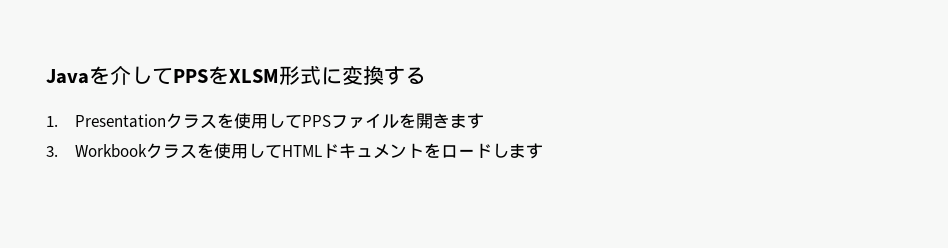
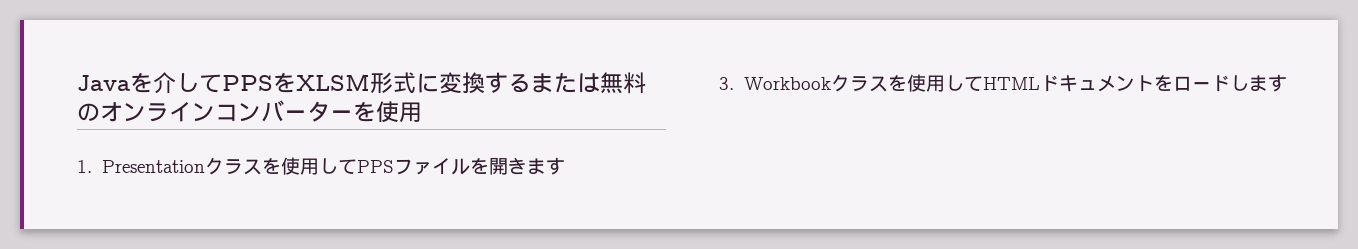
(426, 75) none -> [531,72,646,94] [77,100,422,123] または無料のオンラインコンバーターを使用

